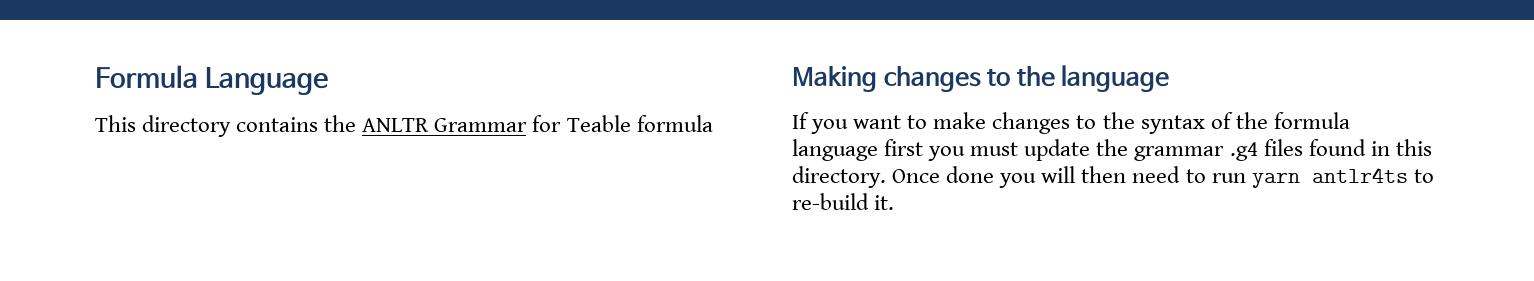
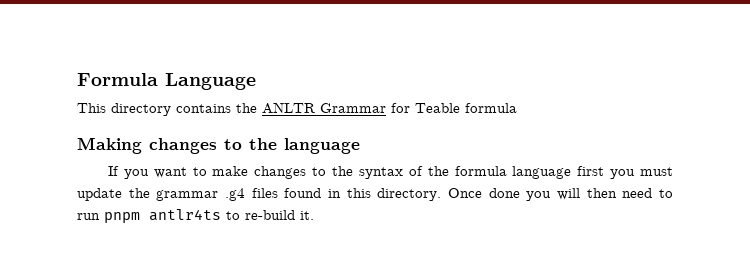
[1251,173,1300,188] yarn -> [104,212,140,223] pnpm

